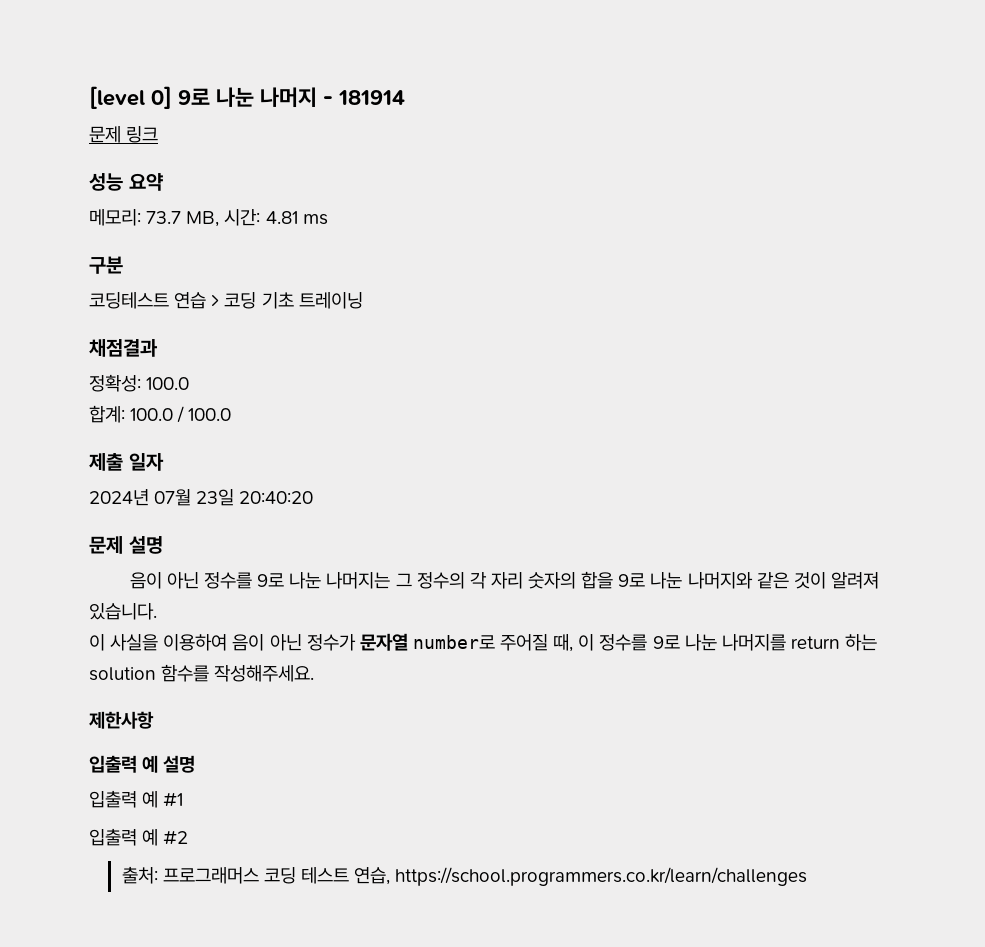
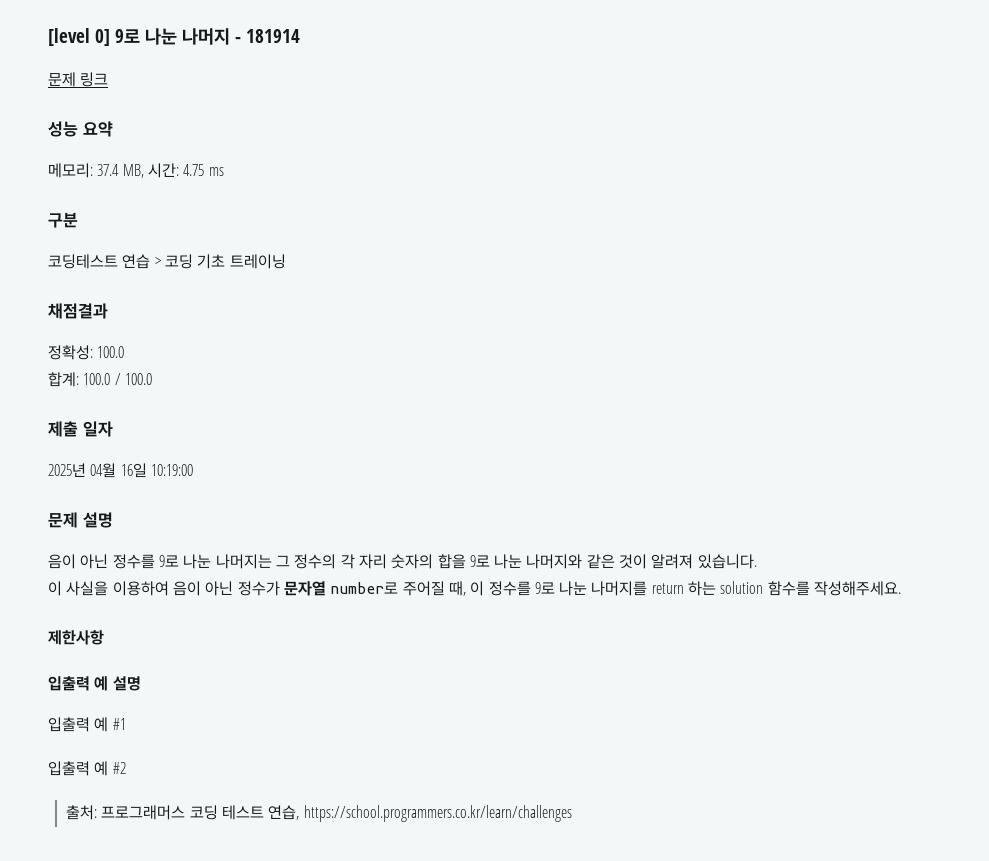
[146,211,182,224] 73.7 -> [97,164,120,176] 37.4
[265,211,298,224] 4.81 -> [183,164,205,176] 4.75
[89,489,314,506] 2024년 07월 23일 20:40:20 -> [48,463,193,478] 2025년 04월 16일 10:19:00

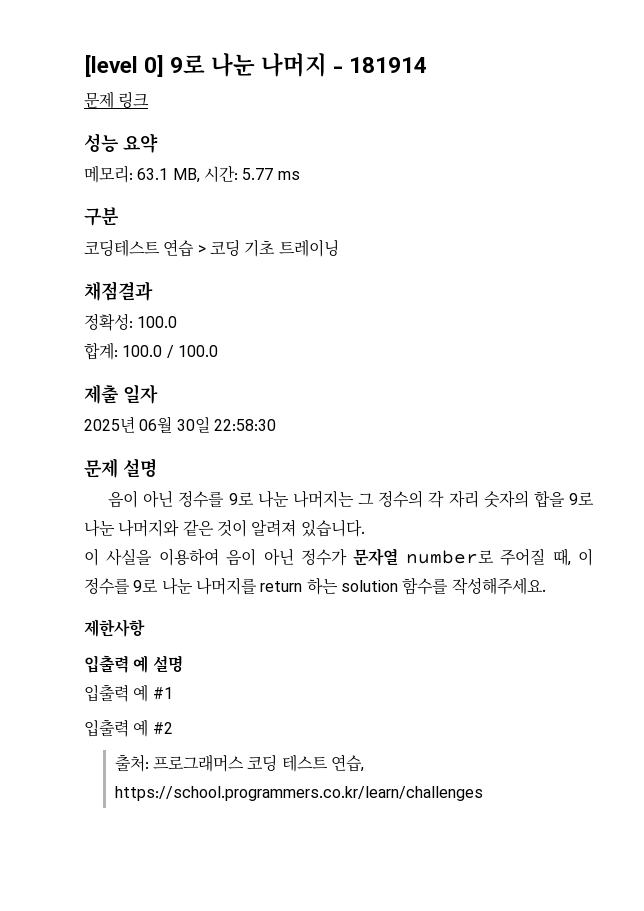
[97,164,120,176] 37.4 -> [137,168,169,180] 63.1
[183,164,205,176] 4.75 -> [242,168,274,180] 5.77
[90,463,193,478] 04월 16일 10:19:00 -> [139,416,276,433] 06월 30일 22:58:30

